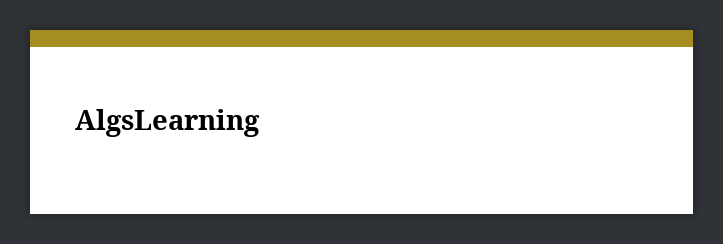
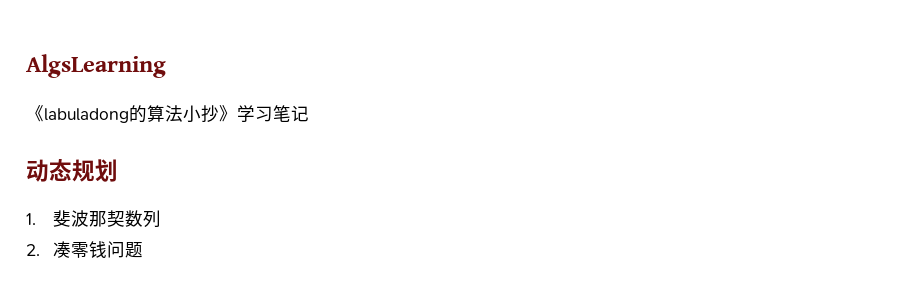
(260, 123) none -> [26,105,309,123] [26,159,118,182] [26,210,162,228] [26,241,144,258] // 《labuladong的算法小抄》学习笔记 // 动态规划 // 1.斐波那契数列 // 2.凑零钱问题

